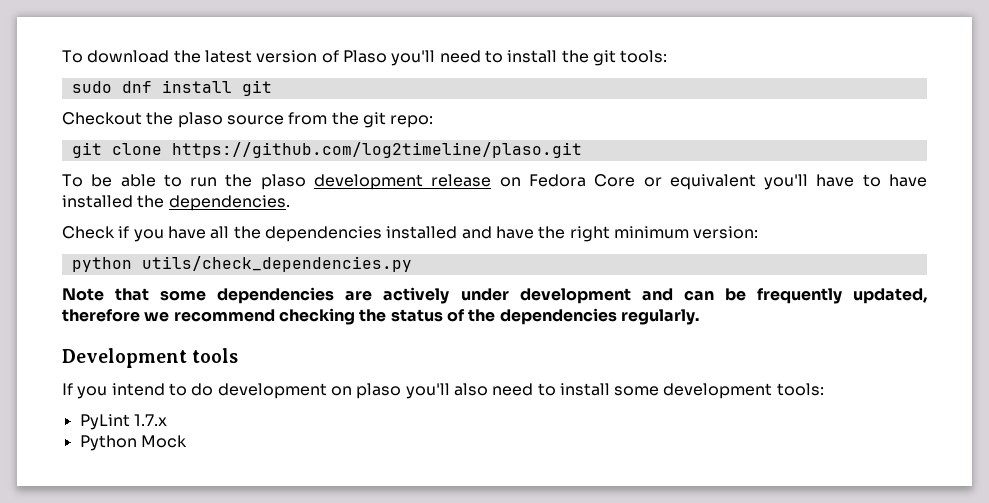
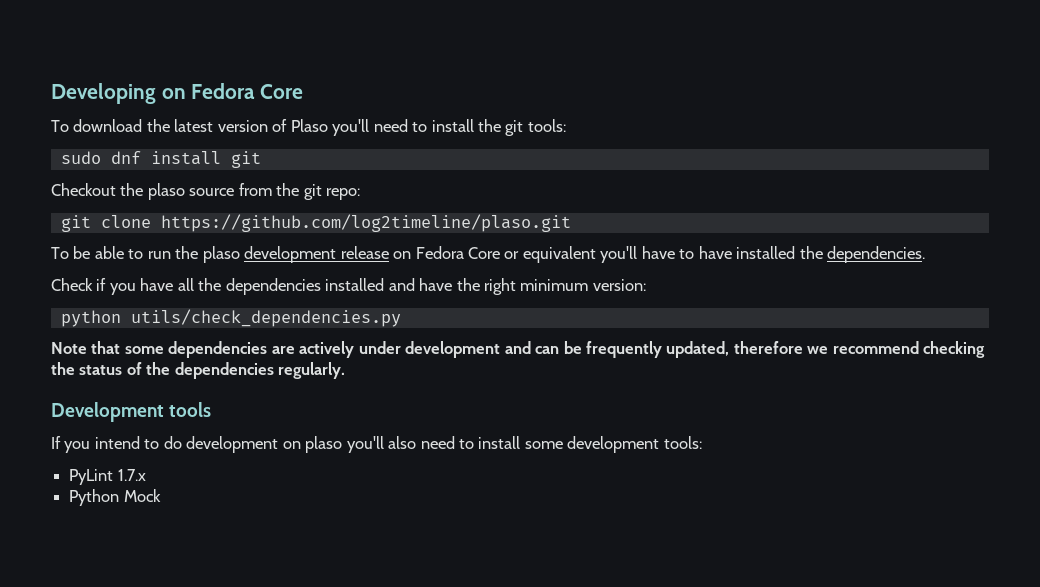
(62, 56) none -> [51,83,304,104] Developing on Fedora Core //

